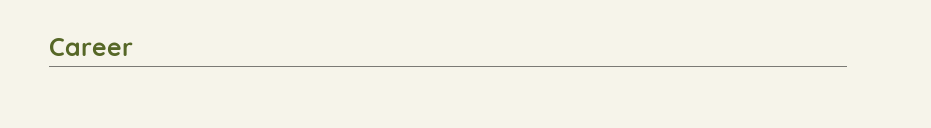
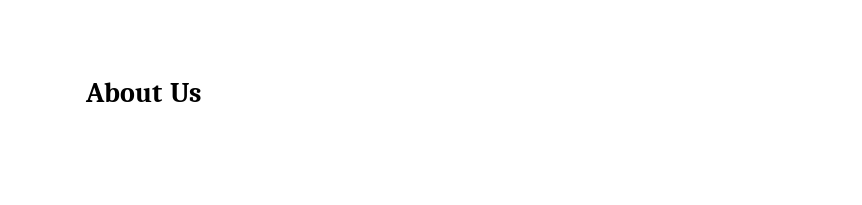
[49,38,133,56] Career -> [85,82,201,102] About Us

